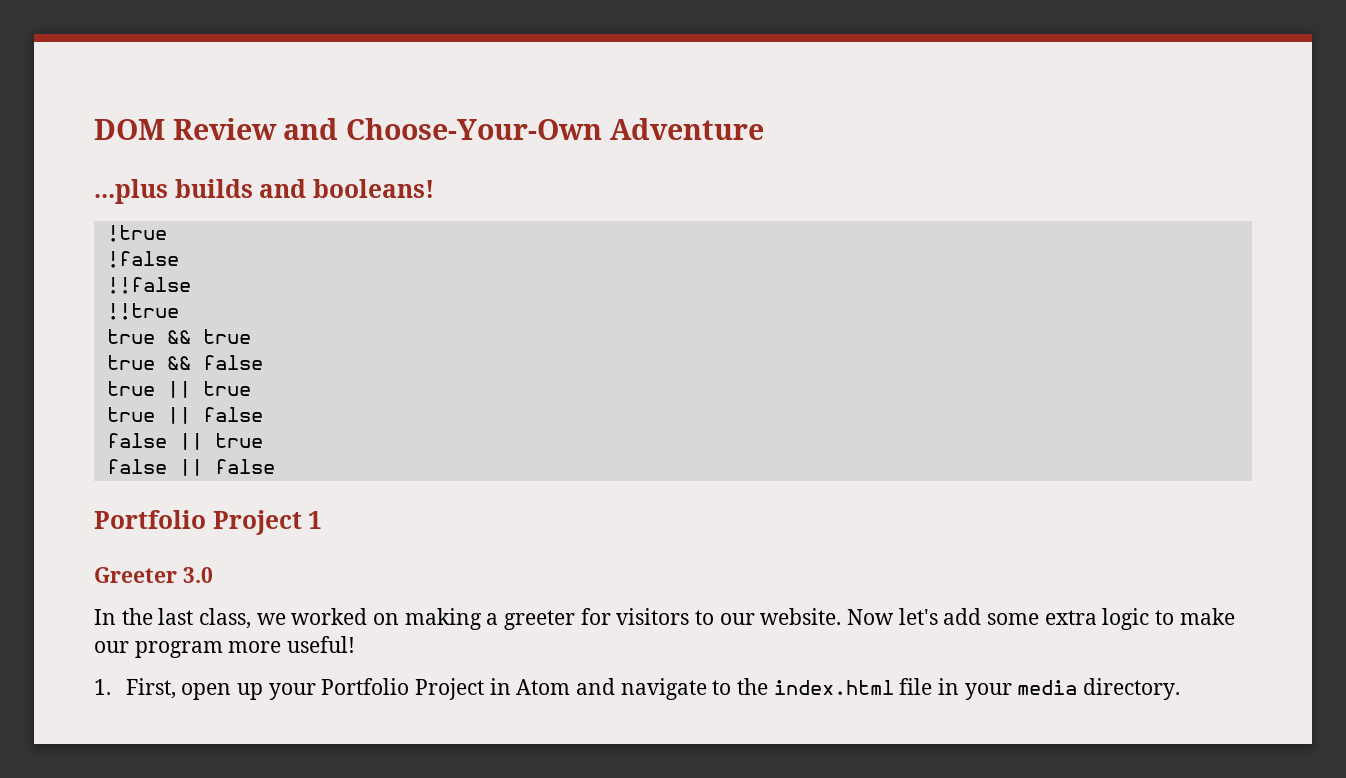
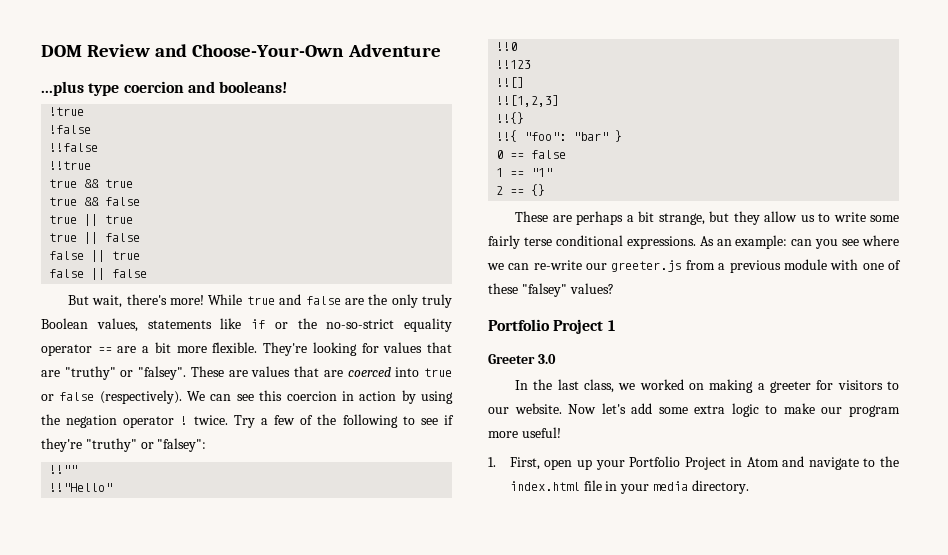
[174,179,253,198] builds -> [88,81,184,96] type coercion
(275, 466) none -> [68,294,453,308] [41,318,452,332] [41,342,452,356] [41,366,452,380] [41,390,454,404] [41,414,454,428] [41,438,207,452] [49,465,78,474] [49,483,113,492] [496,42,518,51] [496,60,532,69] [496,77,525,88] [496,95,560,107] [496,112,525,124] [496,130,623,142] [496,150,567,159] [496,168,553,177] [496,184,546,196] [515,211,900,225] [488,235,899,249] [487,259,901,273] [488,283,614,297] // But wait, there's more! While true and false are the only truly Boolean values, statements like if or the no-so-strict equality operator == are a bit more flexible. They're looking for values that are "truthy" or "falsey". These are values that are coerced into true or false (respectively). We can see this coercion in action by using the negation operator ! twice. Try a few of the following to see if they're "truthy" or "falsey": // !!"" // !!"Hello" // !!0 // !!123 // !![] // !![1,2,3] // !!{} // !!{ "foo": "bar" } // 0 == false // 1 == "1" // 2 == {} // These are perhaps a bit strange, but they allow us to write some fairly terse conditional expressions. As an example: can you see where we can re-write our greeter.js from a previous module with one of these "falsey" values?

